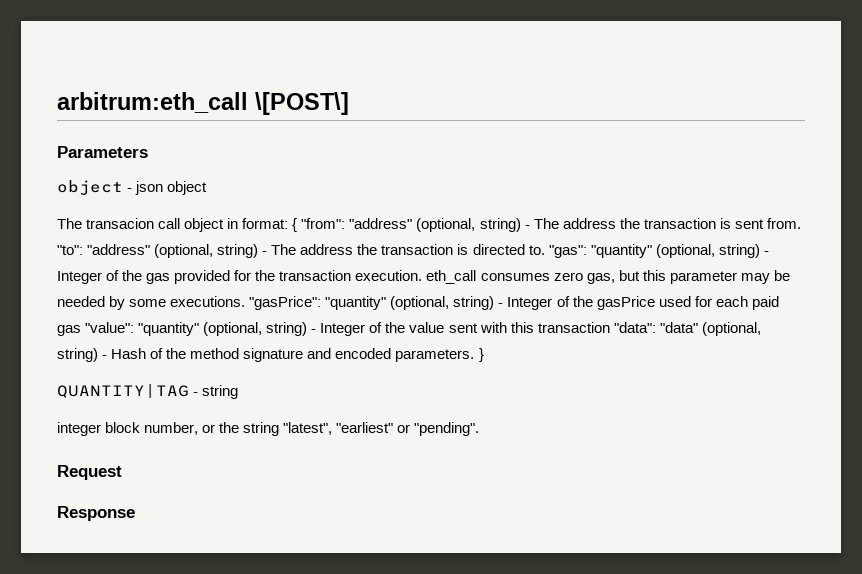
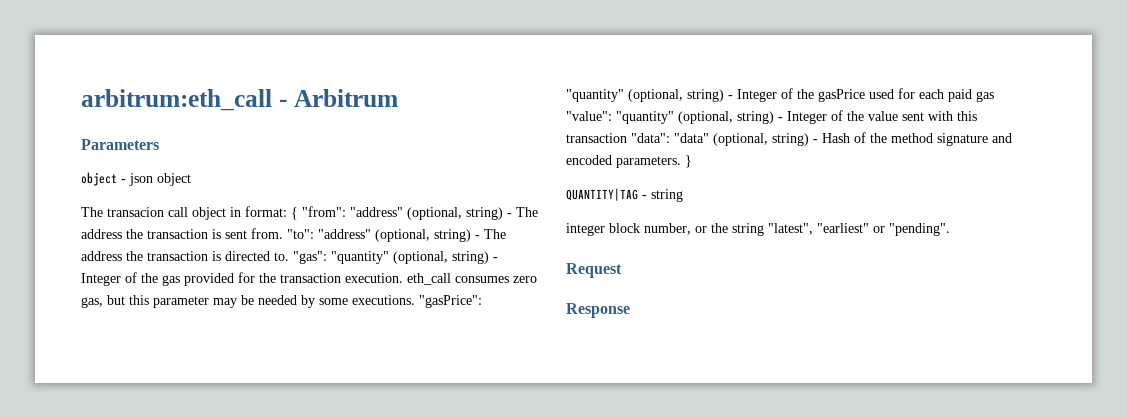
[255,92,349,115] \[POST\] -> [278,89,398,107] - Arbitrum

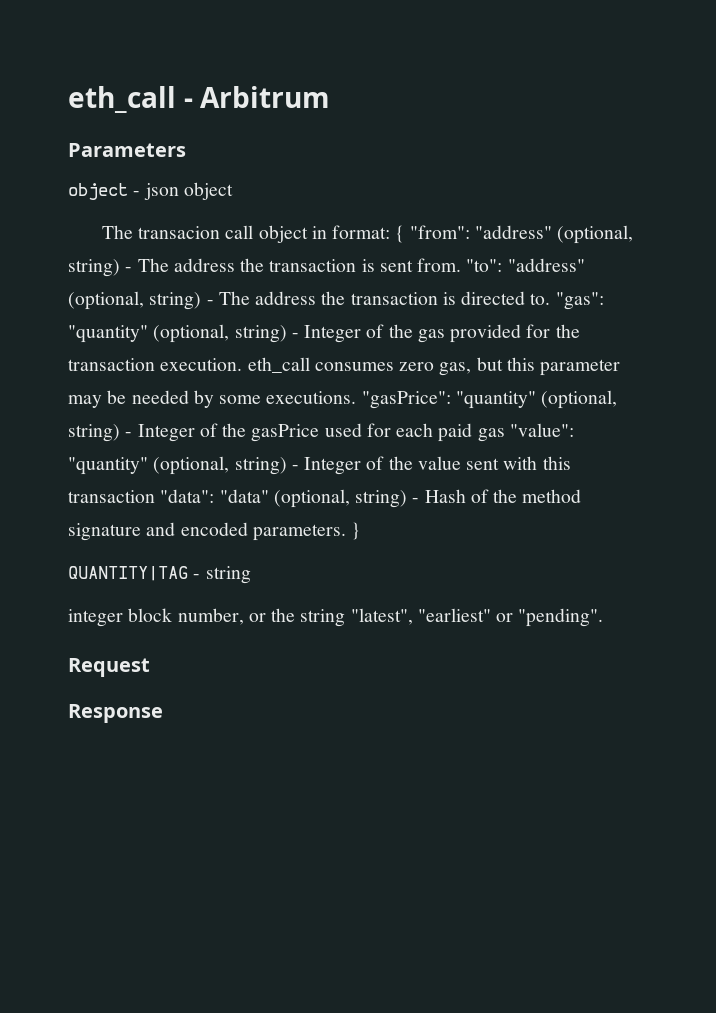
[81,89,272,111] arbitrum:eth_call -> [68,86,176,113] eth_call

